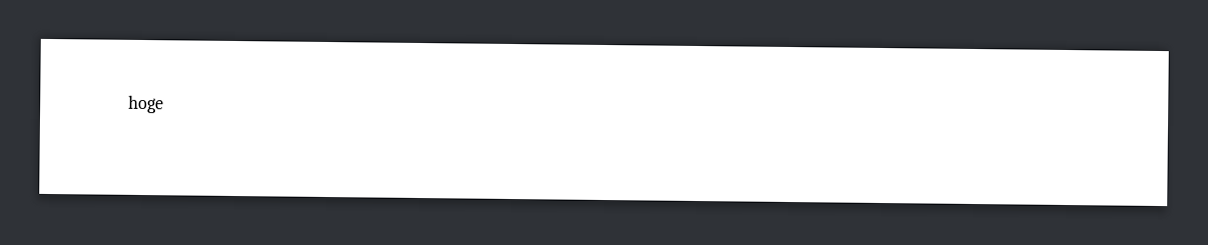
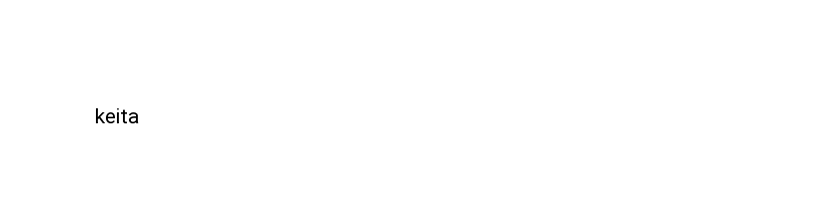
[128,94,164,114] hoge -> [94,108,139,124] keita

